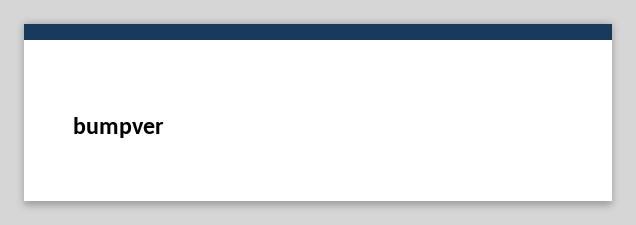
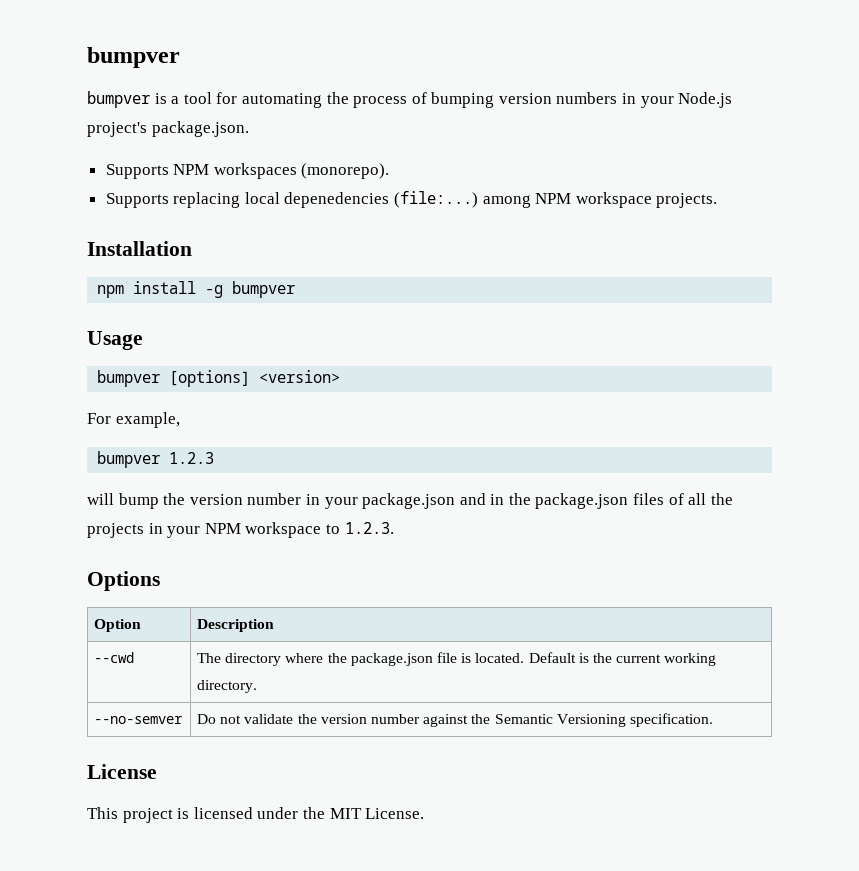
[73,117,164,138] bumpver -> [87,47,180,68] [87,91,733,108] [87,121,249,137] [105,163,390,179] [105,191,718,208] [87,241,192,256] [97,281,296,298] [87,331,143,350] [97,370,341,387] [87,412,180,428] [97,451,215,468] [87,493,733,509] [87,522,394,538] [87,571,160,591] [94,619,142,632] [197,619,275,632] [94,652,135,663] [197,652,717,666] [197,680,258,693] [94,716,184,724] [197,713,713,727] [87,764,157,779] [87,807,425,823] bumpver // bumpver is a tool for automating the process of bumping version numbers in your Node.js project's package.json. // Supports NPM workspaces (monorepo). // Supports replacing local depenedencies (file:...) among NPM workspace projects. // Installation // npm install -g bumpver // Usage // bumpver [options] <version> // For example, // bumpver 1.2.3 // will bump the version number in your package.json and in the package.json files of all the projects in your NPM workspace to 1.2.3. // Options // Option | Description // --cwd | The directory where the package.json file is located. Default is the current working directory. // --no-semver | Do not validate the version number against the Semantic Versioning specification. // License // This project is licensed under the MIT License.

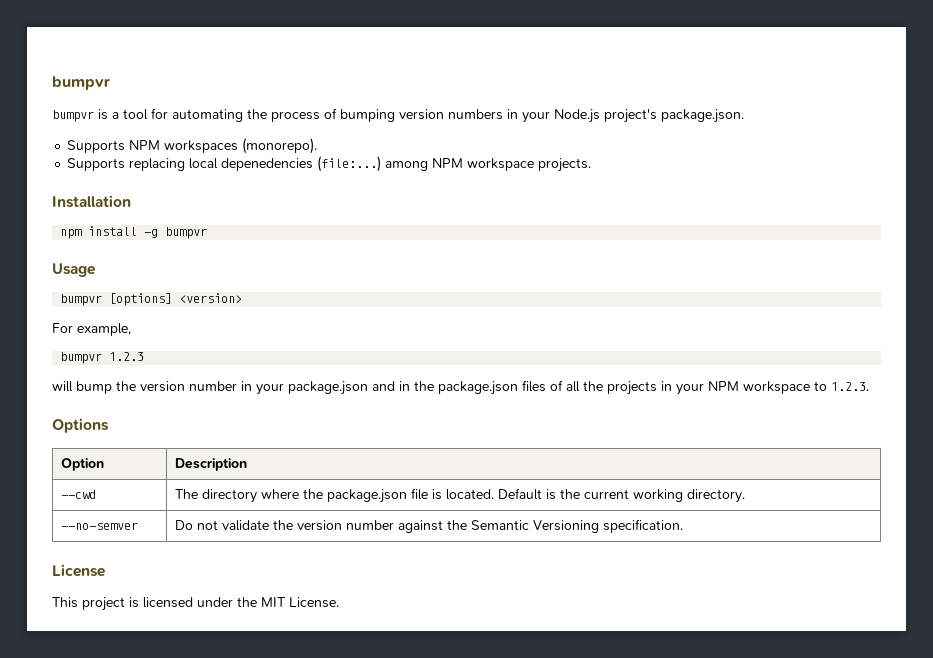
[87,47,180,68] [87,91,150,108] bumpver // bumpver -> [52,76,110,90] [52,110,94,122] bumpvr // bumpvr
[232,281,296,298] bumpver -> [165,227,208,239] bumpvr
[97,370,161,387] bumpver -> [60,294,103,306] bumpvr
[97,451,161,468] bumpver -> [60,352,103,364] bumpvr

